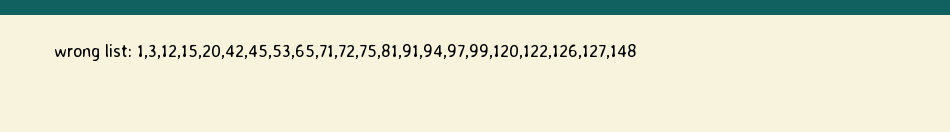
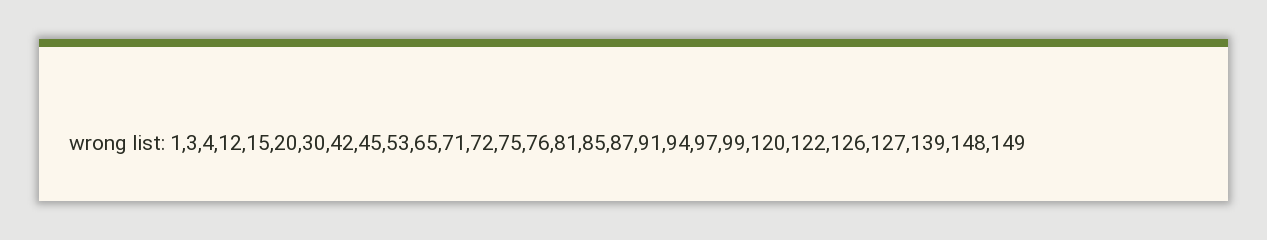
[137,44,637,59] 1,3,12,15,20,42,45,53,65,71,72,75,81,91,94,97,99,120,122,126,127,148 -> [170,135,1027,154] 1,3,4,12,15,20,30,42,45,53,65,71,72,75,76,81,85,87,91,94,97,99,120,122,126,127,139,148,149

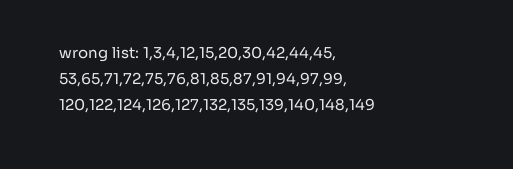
[170,135,1027,154] 1,3,4,12,15,20,30,42,45,53,65,71,72,75,76,81,85,87,91,94,97,99,120,122,126,127,139,148,149 -> [143,46,337,61] [59,72,347,87] [59,98,375,113] 1,3,4,12,15,20,30,42,44,45, 53,65,71,72,75,76,81,85,87,91,94,97,99, 120,122,124,126,127,132,135,139,140,148,149

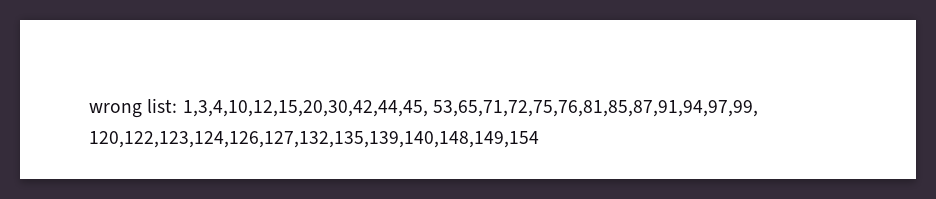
[143,46,337,61] [59,72,347,87] [59,98,375,113] 1,3,4,12,15,20,30,42,44,45, 53,65,71,72,75,76,81,85,87,91,94,97,99, 120,122,124,126,127,132,135,139,140,148,149 -> [182,100,758,117] [89,131,539,148] 1,3,4,10,12,15,20,30,42,44,45, 53,65,71,72,75,76,81,85,87,91,94,97,99, 120,122,123,124,126,127,132,135,139,140,148,149,154

